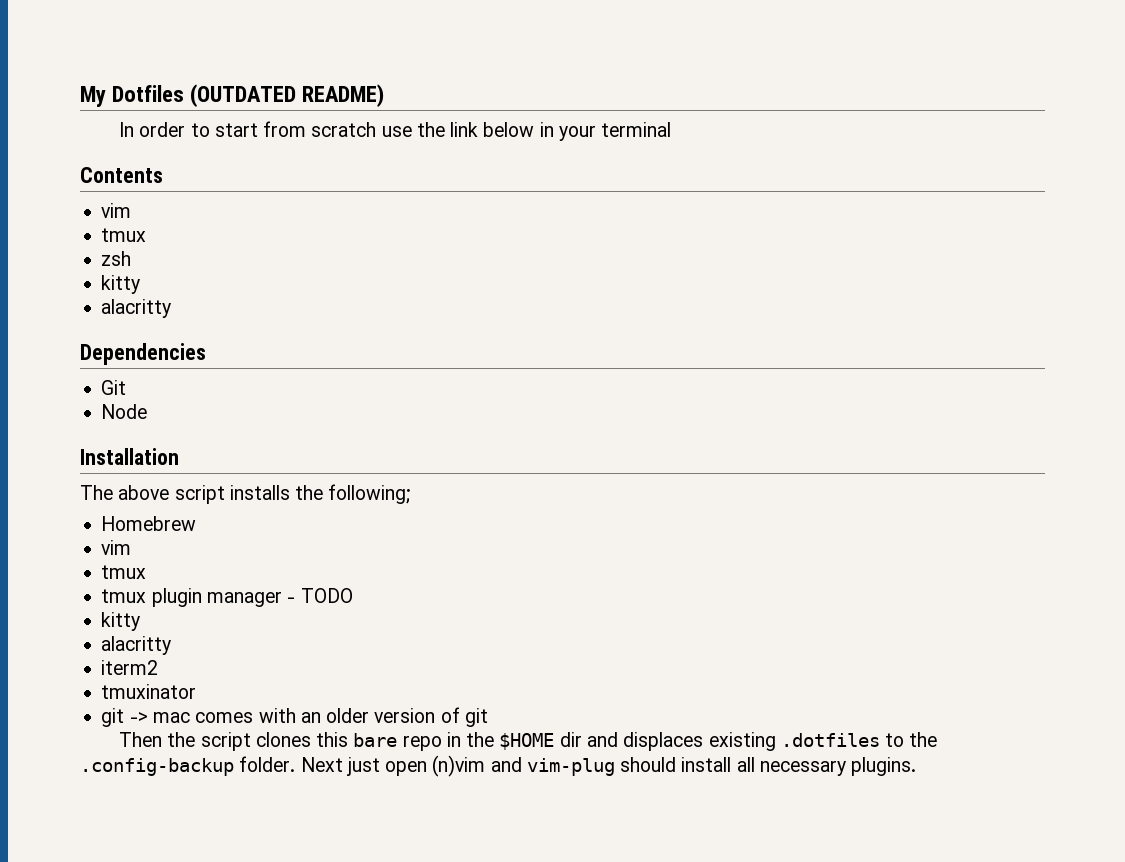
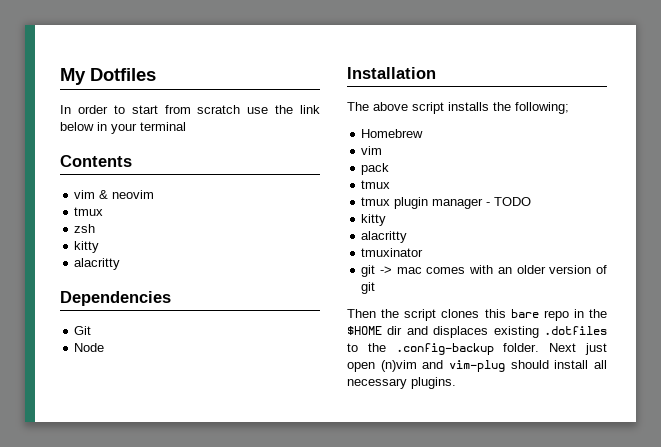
[190,84,385,107] (OUTDATED README) -> (156, 74) none
(132, 210) none -> [99,190,155,199] & neovim
(132, 547) none -> [361,163,390,175] // pack
[101,660,159,675] // iterm2 -> (408, 237) none

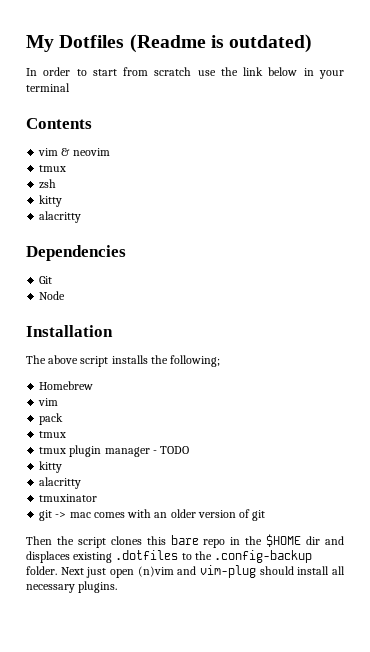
(156, 74) none -> [129,34,313,53] (Readme is outdated)

